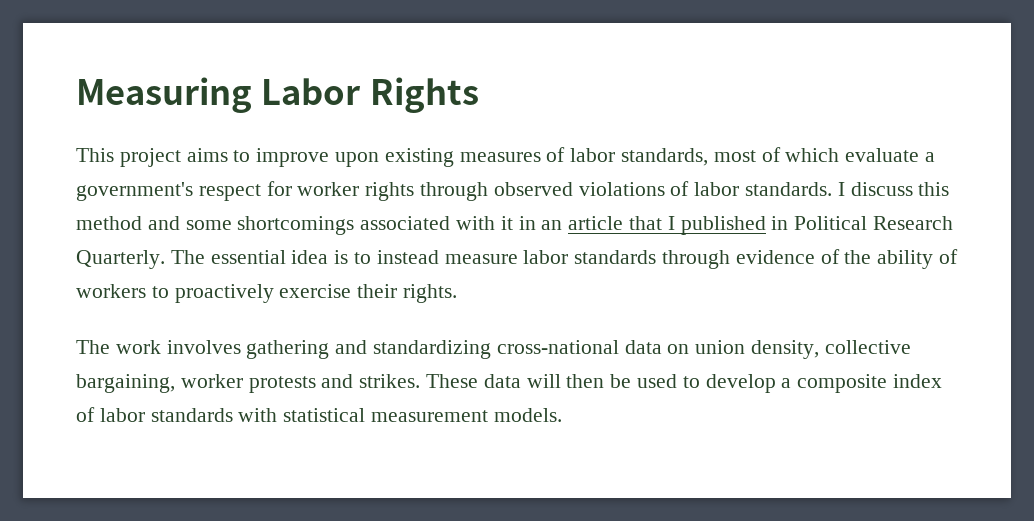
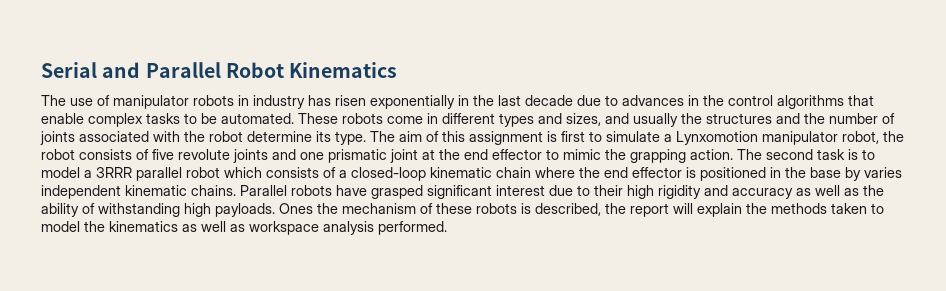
[76,77,479,113] [76,147,936,167] [76,181,950,201] [76,216,954,235] [76,249,959,269] [76,284,458,303] [76,340,911,359] [76,374,943,393] [76,407,562,422] Measuring Labor Rights // This project aims to improve upon existing measures of labor standards, most of which evaluate a government's respect for worker rights through observed violations of labor standards. I discuss this method and some shortcomings associated with it in an article that I published in Political Research Quarterly. The essential idea is to instead measure labor standards through evidence of the ability of workers to proactively exercise their rights. // The work involves gathering and standardizing cross-national data on union density, collective bargaining, worker protests and strikes. These data will then be used to develop a composite index of labor standards with statistical measurement models. -> [41,62,398,78] [41,95,874,109] [41,113,895,127] [40,131,904,145] [41,149,875,163] [41,167,902,181] [41,185,884,199] [41,203,884,217] [41,221,447,235] Serial and Parallel Robot Kinematics // The use of manipulator robots in industry has risen exponentially in the last decade due to advances in the control algorithms that enable complex tasks to be automated. These robots come in different types and sizes, and usually the structures and the number of joints associated with the robot determine its type. The aim of this assignment is first to simulate a Lynxomotion manipulator robot, the robot consists of five revolute joints and one prismatic joint at the end effector to mimic the grapping action. The second task is to model a 3RRR parallel robot which consists of a closed-loop kinematic chain where the end effector is positioned in the base by varies independent kinematic chains. Parallel robots have grasped significant interest due to their high rigidity and accuracy as well as the ability of withstanding high payloads. Ones the mechanism of these robots is described, the report will explain the methods taken to model the kinematics as well as workspace analysis performed.

